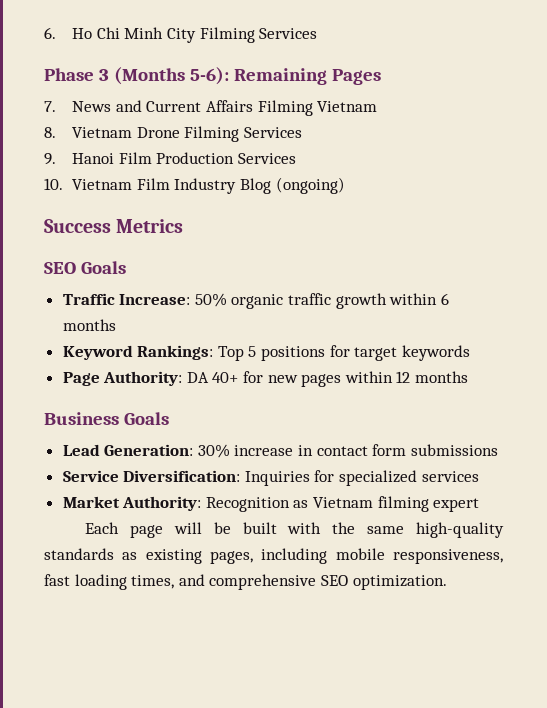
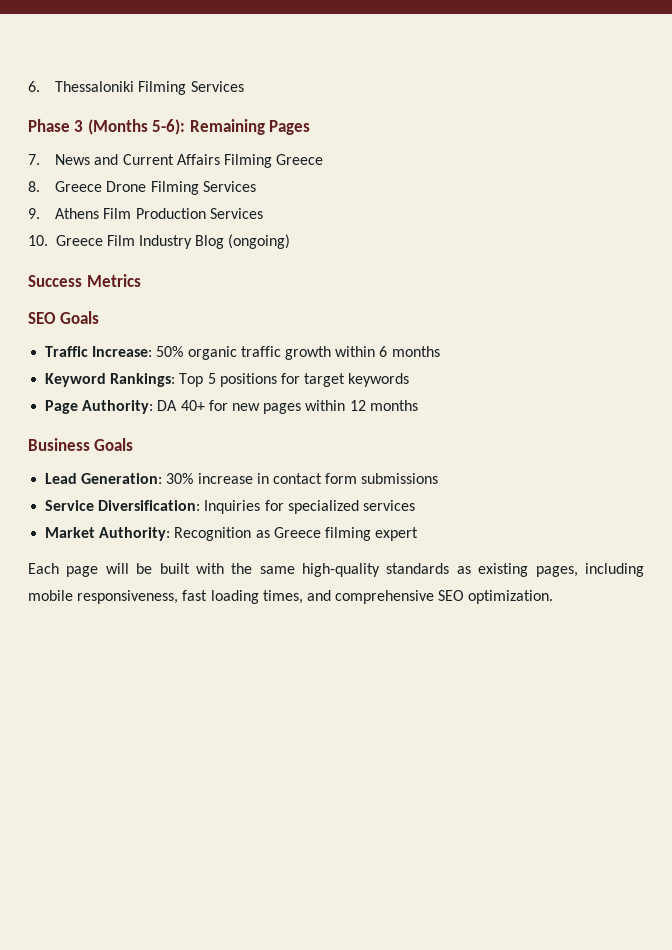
[72,27,196,43] Ho Chi Minh City -> [55,81,135,92] Thessaloniki
[317,101,378,112] Vietnam -> [276,154,324,165] Greece
[72,127,133,138] Vietnam -> [55,181,103,192] Greece
[72,153,115,164] Hanoi -> [55,208,100,219] Athens
[72,179,133,190] Vietnam -> [55,235,103,246] Greece
[313,497,374,508] Vietnam -> [273,527,321,538] Greece

